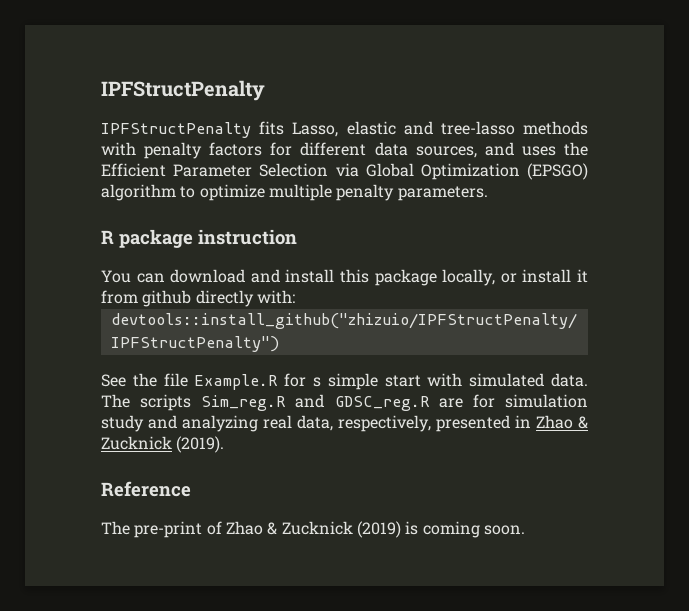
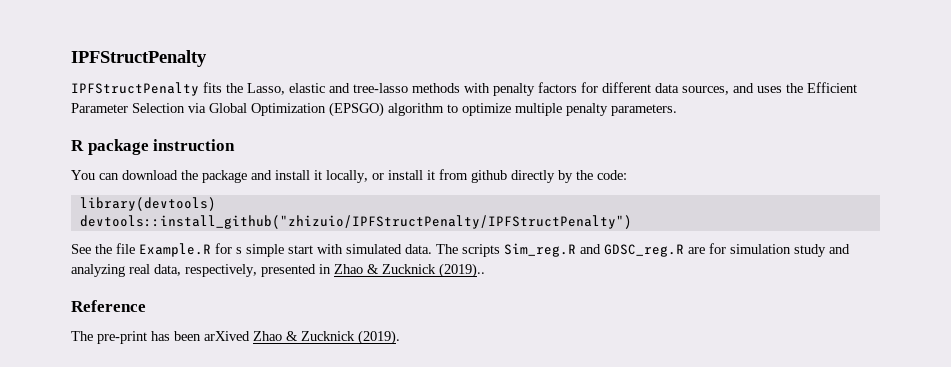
(285, 128) none -> [226,83,243,93] the
[250,269,437,286] and install this package -> [181,170,322,183] the package and install it
[256,290,295,304] with: -> [558,170,627,183] [79,197,216,211] by the code: // library(devtools)
[176,436,225,453] (2019). -> [439,263,485,278] (2019)..
[206,521,525,538] of Zhao & Zucknick (2019) is coming soon. -> [151,330,400,345] has been arXived Zhao & Zucknick (2019).

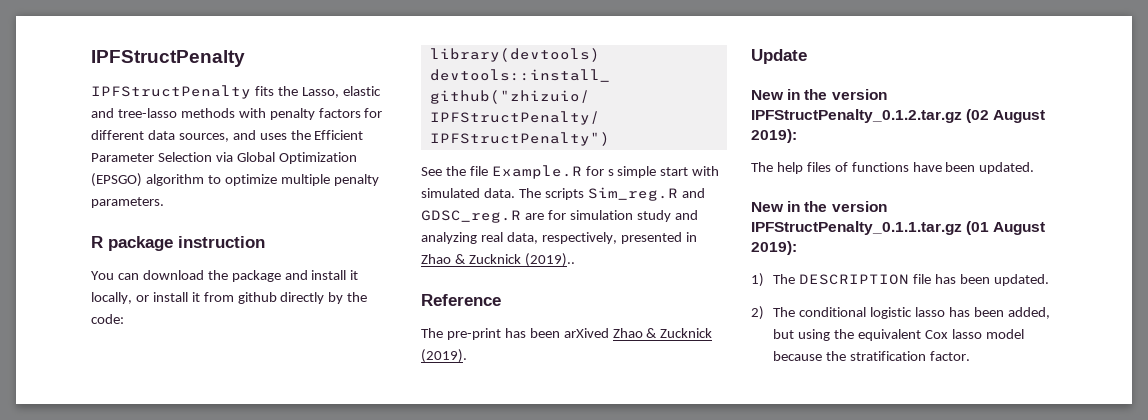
(400, 337) none -> [751,49,807,64] [751,89,887,100] [751,109,1046,123] [751,129,797,143] [751,162,1035,174] [751,201,887,212] [751,221,1046,235] [751,241,797,255] [751,273,1049,287] [751,306,1050,320] [773,329,1024,341] [773,351,971,361] // Update // New in the version IPFStructPenalty_0.1.2.tar.gz (02 August 2019): // The help files of functions have been updated. // New in the version IPFStructPenalty_0.1.1.tar.gz (01 August 2019): // 1) The DESCRIPTION file has been updated. // 2) The conditional logistic lasso has been added, but using the equivalent Cox lasso model because the stratification factor.

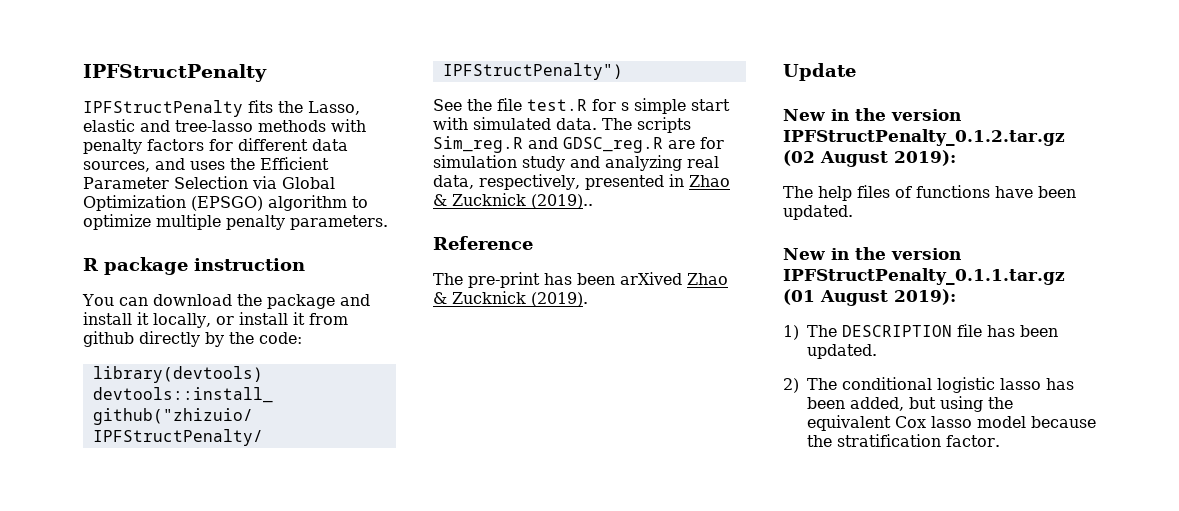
[491,165,582,179] Example.R -> [527,99,587,111] test.R

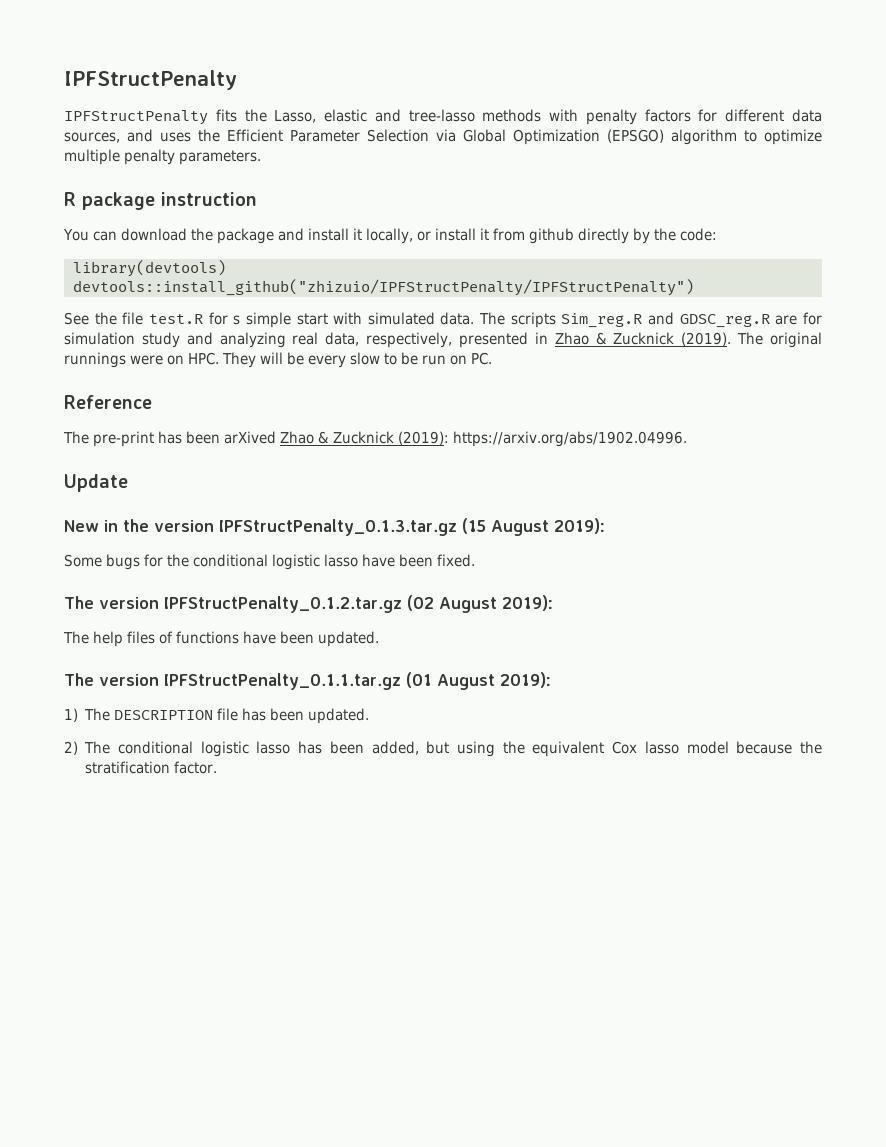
[531,194,593,209] (2019).. -> [681,332,822,348] [64,352,492,368] (2019). The original runnings were on HPC. They will be every slow to be run on PC.
[531,292,588,307] (2019). -> [398,431,687,447] (2019): https://arxiv.org/abs/1902.04996.
(961, 115) none -> [219,518,605,536] [64,554,475,570] [64,596,159,609] IPFStructPenalty_0.1.3.tar.gz (15 August 2019): // Some bugs for the conditional logistic lasso have been fixed. // The version
[783,247,886,260] New in the -> [64,673,94,686] The

